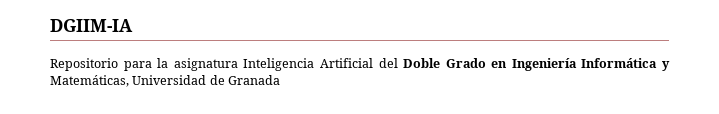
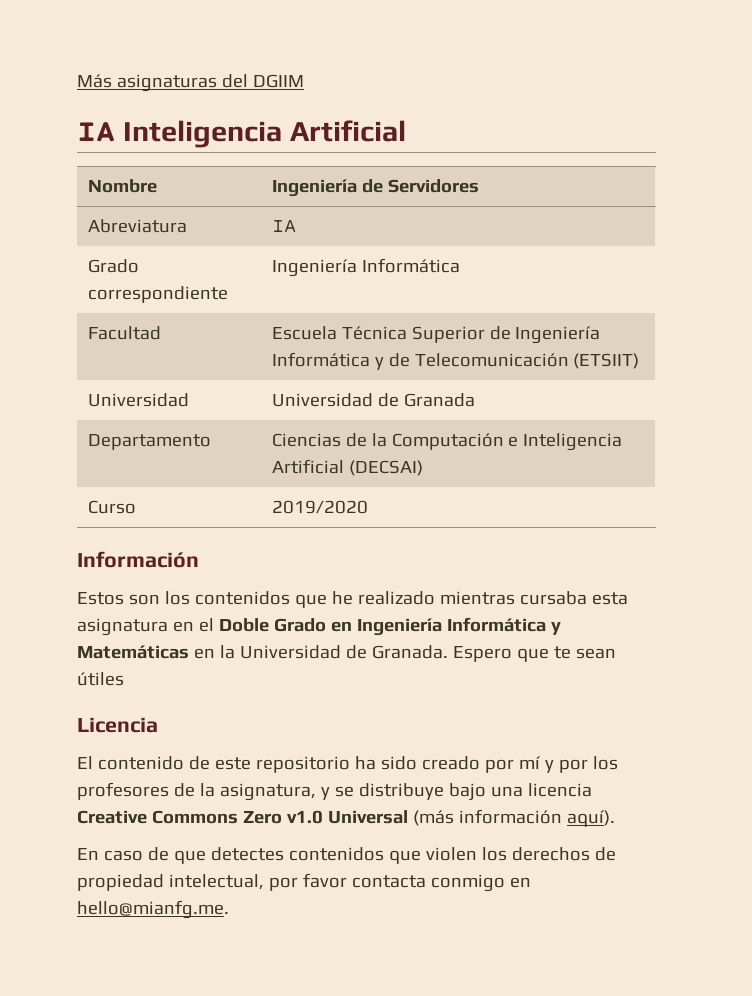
[50,19,133,32] [50,58,398,71] DGIIM-IA // Repositorio para la asignatura Inteligencia Artificial del -> [77,74,304,92] [77,120,406,148] [87,179,157,193] [271,179,479,197] [87,219,187,233] [271,219,296,233] [87,259,139,273] [87,286,228,303] [271,258,460,277] [87,326,161,340] [271,326,601,344] [271,352,640,370] [87,393,189,407] [271,393,475,407] [87,434,211,450] [271,433,623,451] [271,459,423,476] [87,500,136,514] [271,500,368,514] [77,551,199,568] [77,591,628,608] [77,618,214,636] Más asignaturas del DGIIM // IA Inteligencia Artificial // Nombre | Ingeniería de Servidores // Abreviatura | IA // Grado correspondiente | Ingeniería Informática // Facultad | Escuela Técnica Superior de Ingeniería Informática y de Telecomunicación (ETSIIT) // Universidad | Universidad de Granada // Departamento | Ciencias de la Computación e Inteligencia Artificial (DECSAI) // Curso | 2019/2020 // Información // Estos son los contenidos que he realizado mientras cursaba esta asignatura en el
[50,75,281,87] Matemáticas, Universidad de Granada -> [77,645,616,662] [77,672,124,686] [77,717,158,733] [77,756,618,773] [77,782,592,801] [77,809,615,827] [77,847,616,864] [77,873,531,892] [77,900,229,919] Matemáticas en la Universidad de Granada. Espero que te sean útiles // Licencia // El contenido de este repositorio ha sido creado por mí y por los profesores de la asignatura, y se distribuye bajo una licencia Creative Commons Zero v1.0 Universal (más información aquí). // En caso de que detectes contenidos que violen los derechos de propiedad intelectual, por favor contacta conmigo en hello@mianfg.me.

